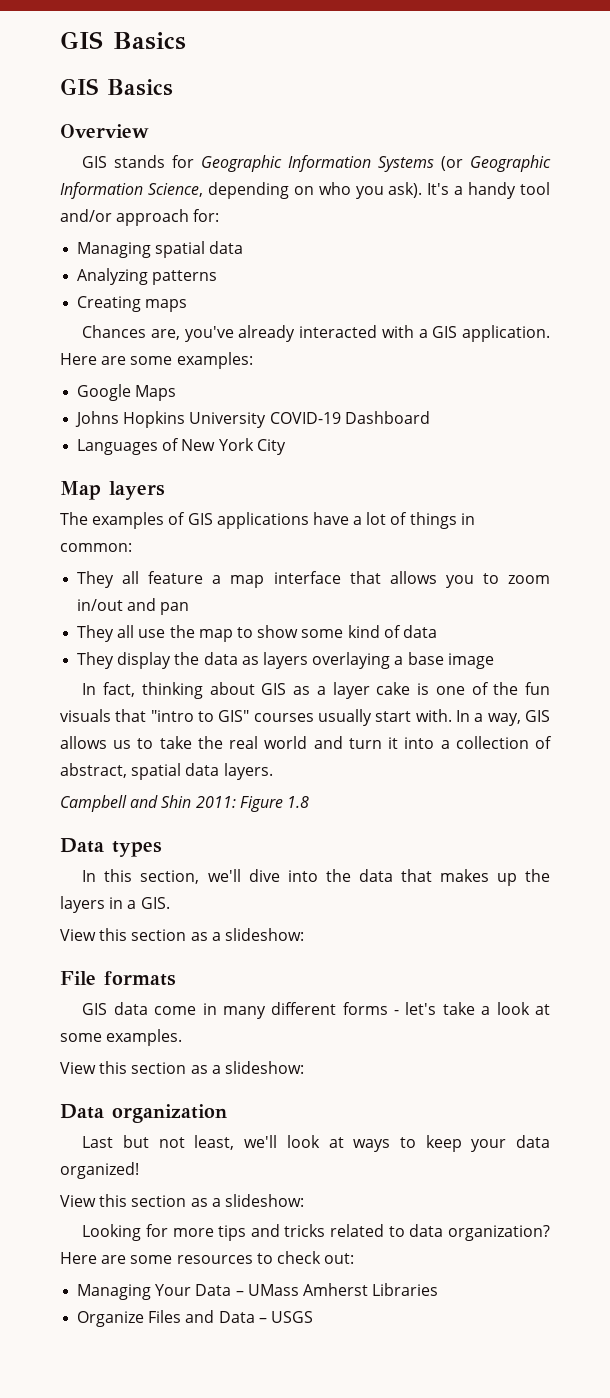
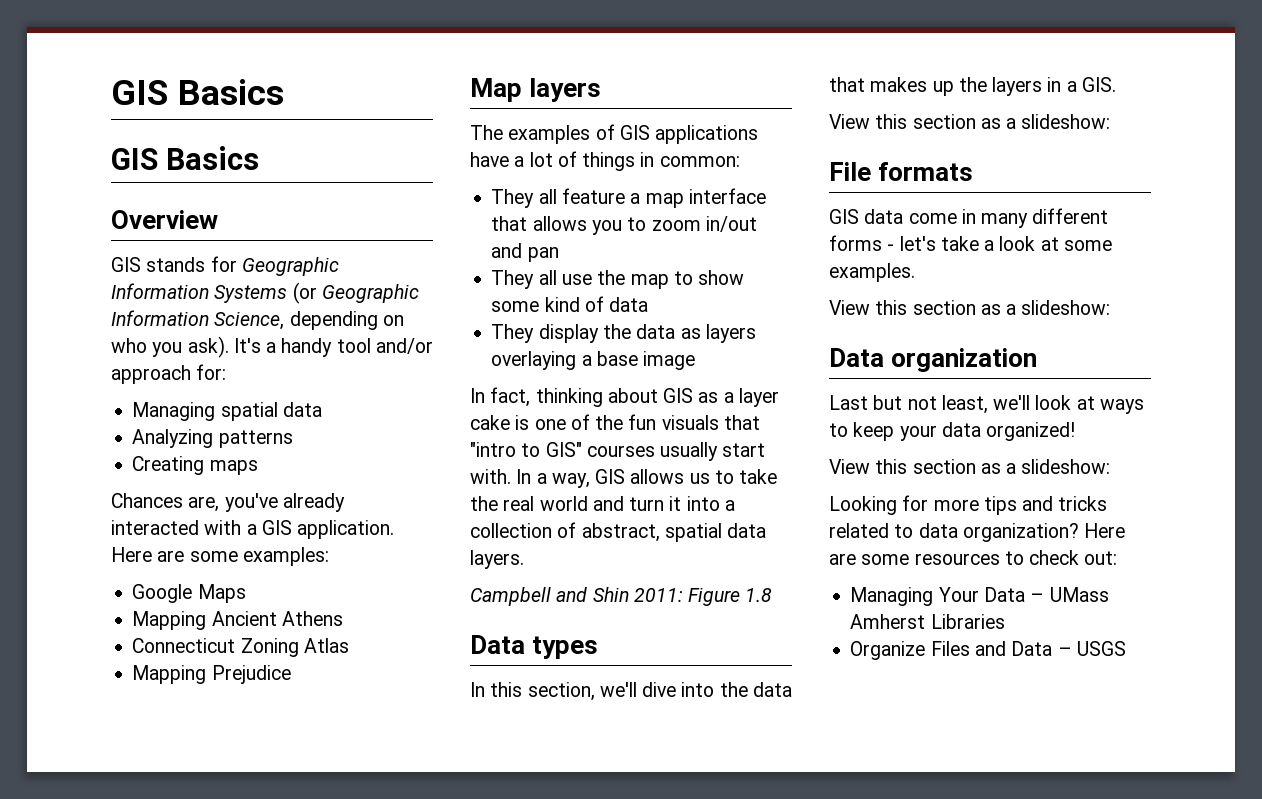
[75,411,430,428] [77,438,286,455] Johns Hopkins University COVID-19 Dashboard // Languages of New York City -> [132,611,343,630] [132,638,349,657] [132,665,291,684] Mapping Ancient Athens // Connecticut Zoning Atlas // Mapping Prejudice

